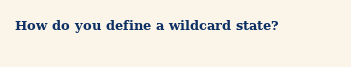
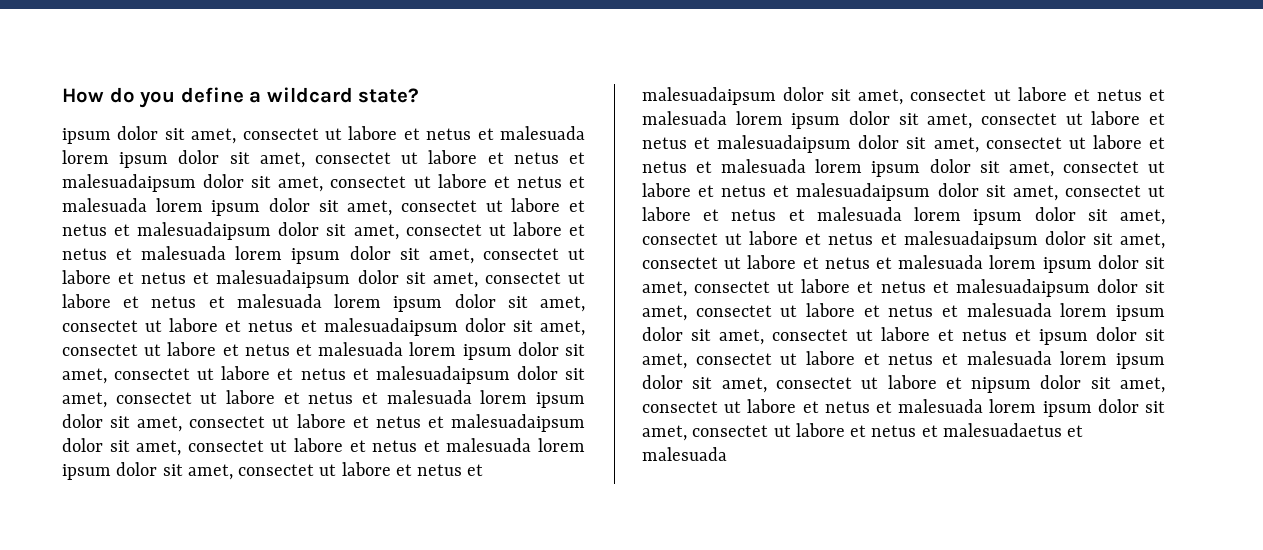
(279, 25) none -> [62,126,585,144] [62,150,585,168] [62,174,585,192] [62,198,586,216] [62,222,585,240] [62,246,585,264] [62,270,585,288] [62,294,585,312] [62,318,585,336] [62,342,585,360] [62,366,585,384] [62,390,585,408] [62,414,585,432] [62,438,586,456] [62,462,484,480] [642,87,1165,105] [642,111,1165,129] [642,135,1165,153] [642,159,1165,177] [642,183,1165,201] [642,207,1165,225] [642,231,1165,249] [642,255,1165,273] [642,279,1165,297] [642,303,1165,321] [642,327,1165,345] [642,351,1165,369] [642,375,1165,393] [642,399,1165,417] [642,423,1084,441] [642,447,727,461] // ipsum dolor sit amet, consectet ut labore et netus et malesuada lorem ipsum dolor sit amet, consectet ut labore et netus et malesuadaipsum dolor sit amet, consectet ut labore et netus et malesuada lorem ipsum dolor sit amet, consectet ut labore et netus et malesuadaipsum dolor sit amet, consectet ut labore et netus et malesuada lorem ipsum dolor sit amet, consectet ut labore et netus et malesuadaipsum dolor sit amet, consectet ut labore et netus et malesuada lorem ipsum dolor sit amet, consectet ut labore et netus et malesuadaipsum dolor sit amet, consectet ut labore et netus et malesuada lorem ipsum dolor sit amet, consectet ut labore et netus et malesuadaipsum dolor sit amet, consectet ut labore et netus et malesuada lorem ipsum dolor sit amet, consectet ut labore et netus et malesuadaipsum dolor sit amet, consectet ut labore et netus et malesuada lorem ipsum dolor sit amet, consectet ut labore et netus et malesuadaipsum dolor sit amet, consectet ut labore et netus et malesuada lorem ipsum dolor sit amet, consectet ut labore et netus et malesuadaipsum dolor sit amet, consectet ut labore et netus et malesuada lorem ipsum dolor sit amet, consectet ut labore et netus et malesuadaipsum dolor sit amet, consectet ut labore et netus et malesuada lorem ipsum dolor sit amet, consectet ut labore et netus et malesuadaipsum dolor sit amet, consectet ut labore et netus et malesuada lorem ipsum dolor sit amet, consectet ut labore et netus et malesuadaipsum dolor sit amet, consectet ut labore et netus et malesuada lorem ipsum dolor sit amet, consectet ut labore et netus et ipsum dolor sit amet, consectet ut labore et netus et malesuada lorem ipsum dolor sit amet, consectet ut labore et nipsum dolor sit amet, consectet ut labore et netus et malesuada lorem ipsum dolor sit amet, consectet ut labore et netus et malesuadaetus et malesuada

